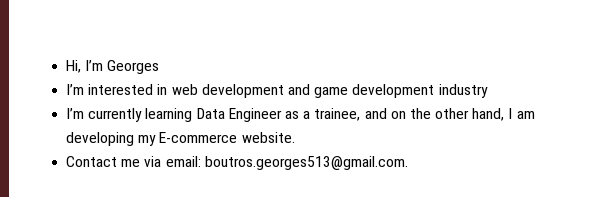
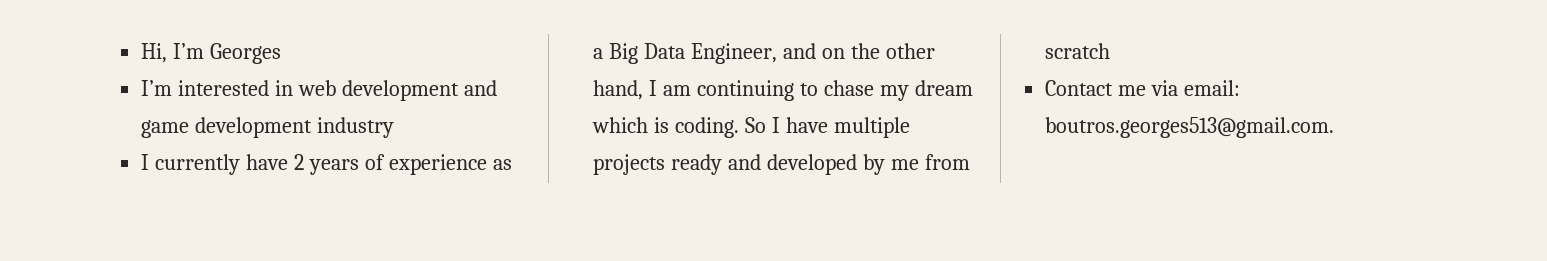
[66,108,361,122] I’m currently learning Data Engineer as a trainee, -> [141,154,512,175] [593,43,778,64] I currently have 2 years of experience as a Big Data Engineer,
[66,132,295,146] developing my E-commerce website. -> [697,80,973,101] [592,117,910,138] [593,154,970,175] [1045,43,1111,59] continuing to chase my dream which is coding. So I have multiple projects ready and developed by me from scratch

